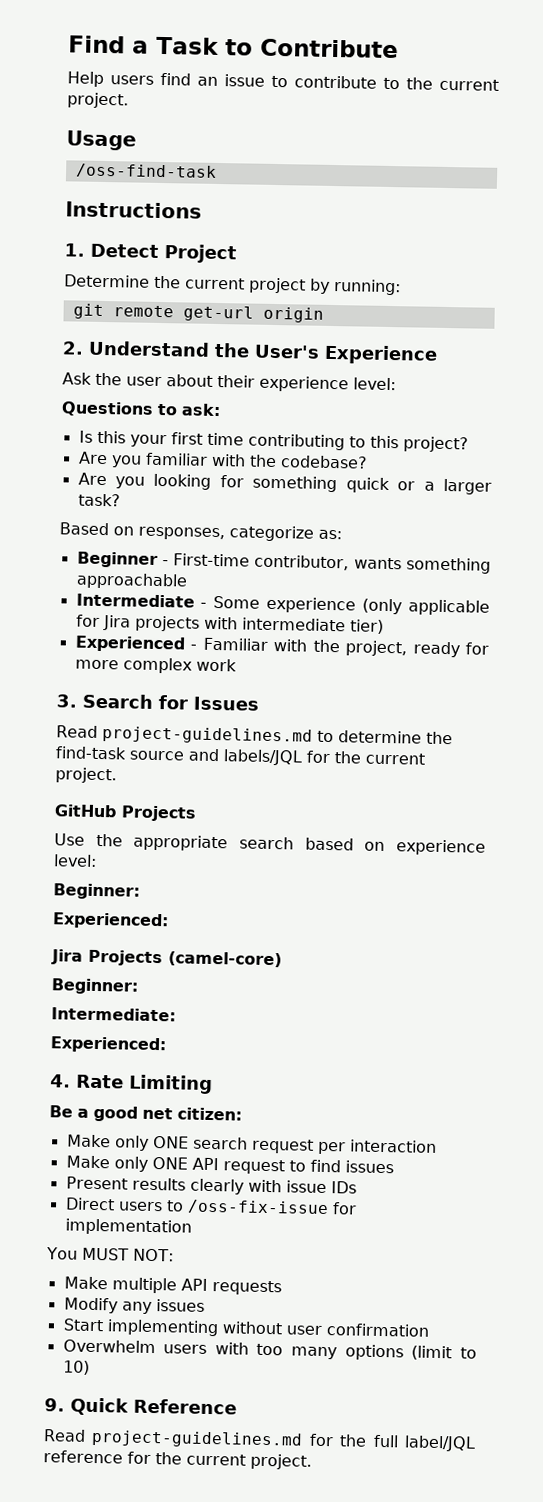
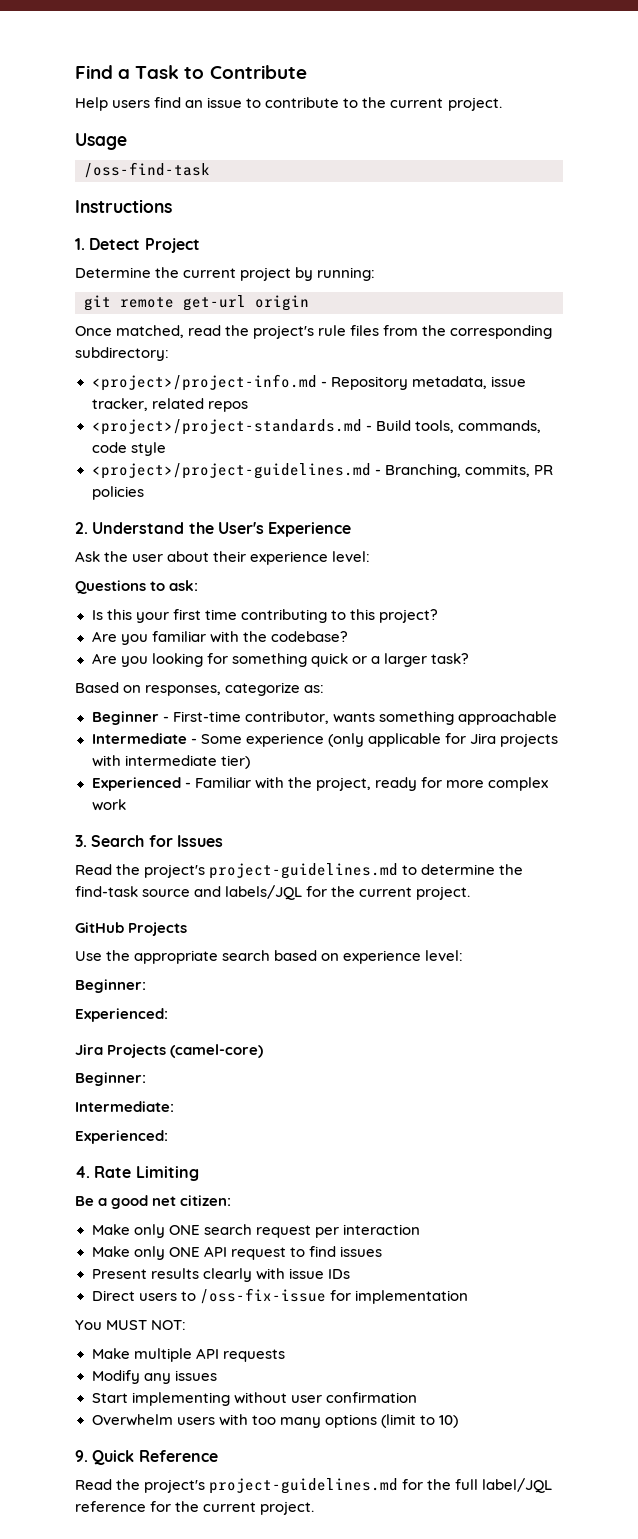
(324, 314) none -> [75,325,553,339] [75,347,169,361] [91,374,526,391] [91,398,248,412] [91,419,541,435] [91,442,166,456] [91,463,553,479] [91,486,144,500] // Once matched, read the project's rule files from the corresponding subdirectory: // <project>/project-info.md - Repository metadata, issue tracker, related repos // <project>/project-standards.md - Build tools, commands, code style // <project>/project-guidelines.md - Branching, commits, PR policies
(98, 731) none -> [116,864,206,878] the project's
(86, 1435) none -> [116,1479,206,1493] the project's

